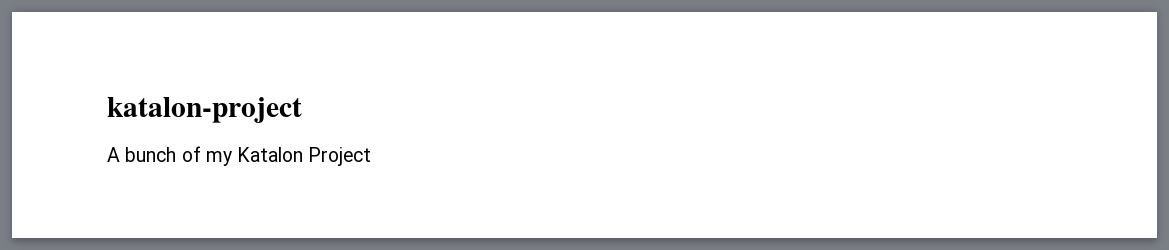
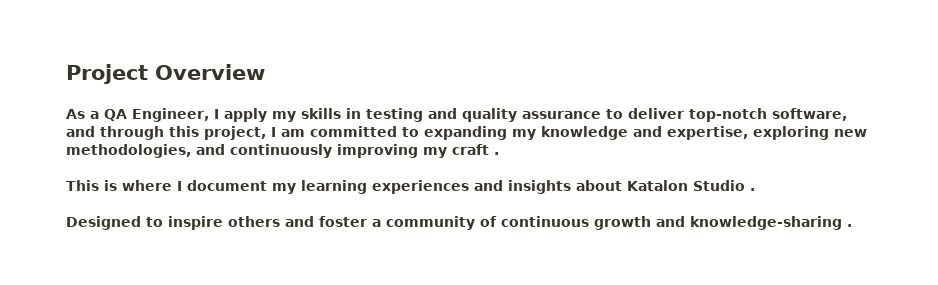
[107,97,302,123] [107,146,372,166] katalon-project // A bunch of my Katalon Project -> [66,64,265,84] [66,108,847,122] [66,126,867,140] [66,144,499,158] [66,180,755,194] [66,216,852,230] Project Overview // As a QA Engineer, I apply my skills in testing and quality assurance to deliver top-notch software, and through this project, I am committed to expanding my knowledge and expertise, exploring new methodologies, and continuously improving my craft . // This is where I document my learning experiences and insights about Katalon Studio . // Designed to inspire others and foster a community of continuous growth and knowledge-sharing .

